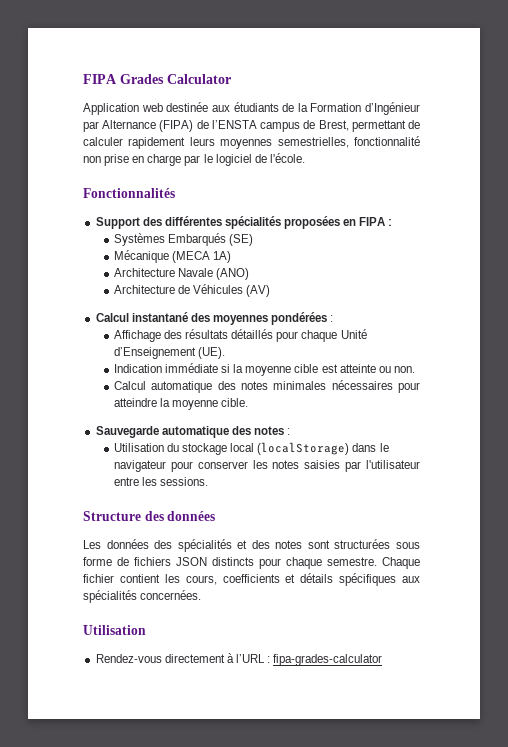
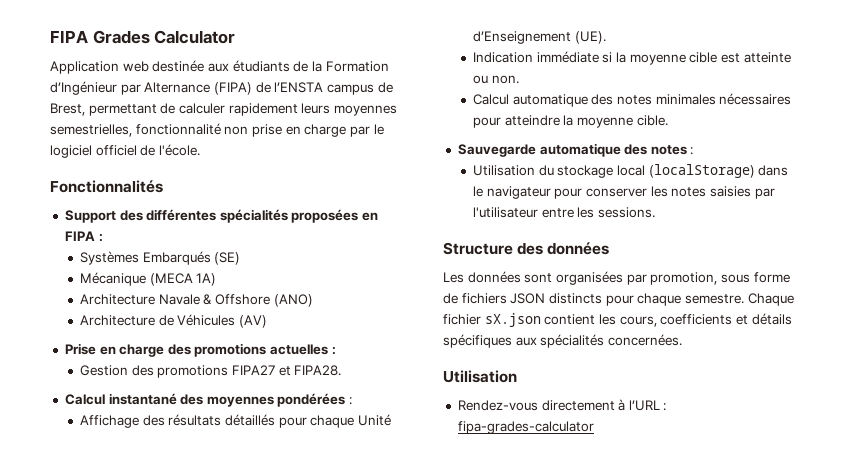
(252, 160) none -> [95,145,137,156] officiel
(213, 272) none -> [203,294,270,305] & Offshore
(271, 291) none -> [64,343,336,357] [80,365,342,378] // Prise en charge des promotions actuelles : // Gestion des promotions FIPA27 et FIPA28.
[154,539,391,552] des spécialités et des notes sont structurées -> [524,271,718,285] sont organisées par promotion,
(114, 578) none -> [484,313,541,327] sX.json

